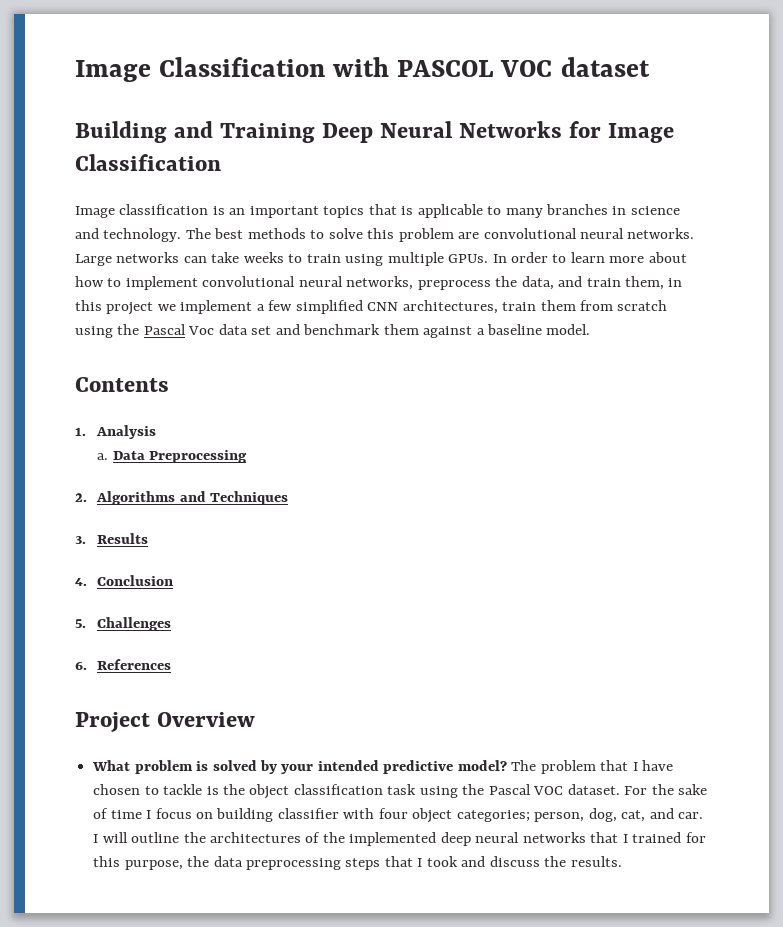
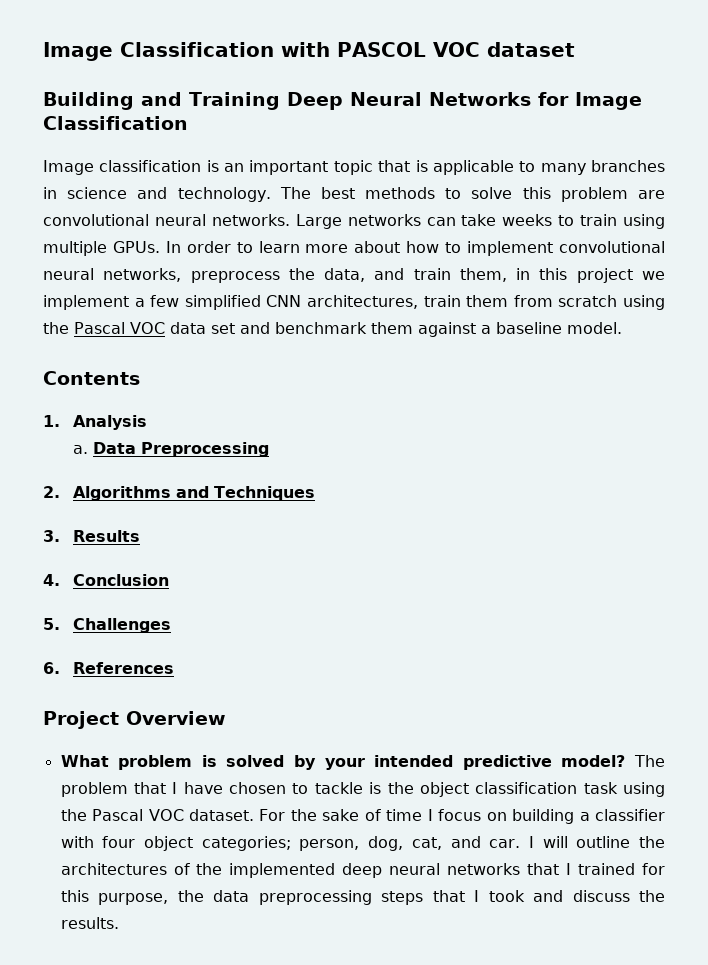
[323,206,365,218] topics -> [333,160,373,175] topic
[188,326,215,335] Voc -> [130,322,165,334] VOC
(274, 815) none -> [579,812,590,821] a

